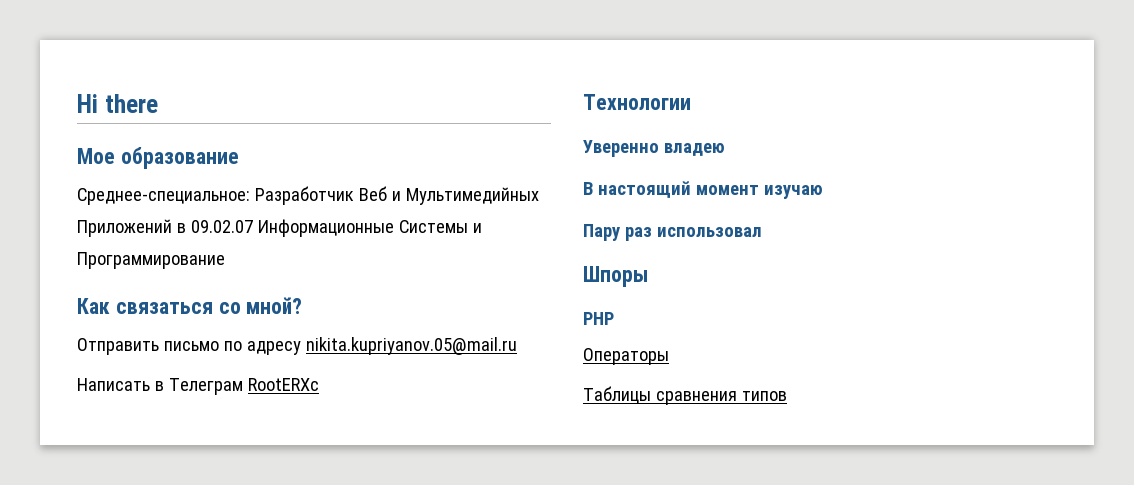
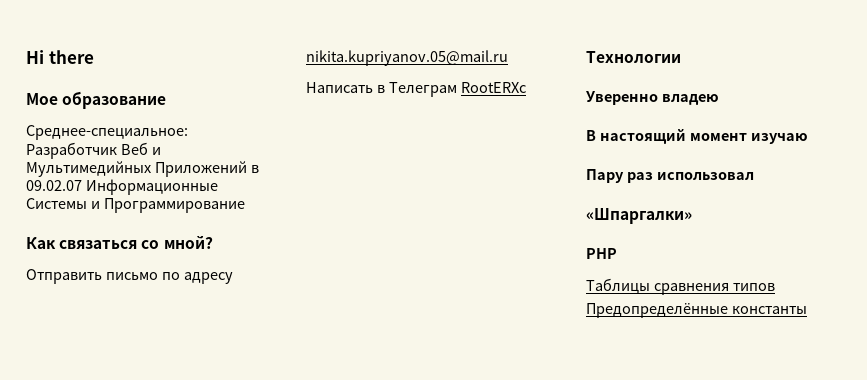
[583,266,648,287] Шпоры -> [586,208,692,224] «Шпаргалки»
[583,348,669,365] // Операторы -> (617, 253) none
(787, 396) none -> [586,303,807,318] // Предопределённые константы

